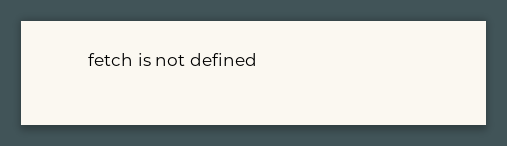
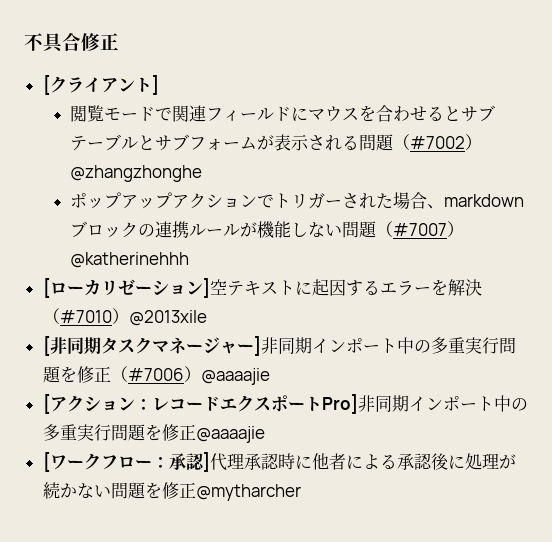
[88,53,257,66] fetch is not defined -> [24,33,119,53] [42,75,159,95] [70,105,496,122] [70,134,483,151] [70,165,203,182] [70,192,525,209] [70,221,465,238] [70,252,190,268] [42,278,482,298] [42,308,207,326] [42,336,516,356] [42,366,270,385] [42,394,528,414] [42,424,265,443] [42,452,516,472] [42,482,301,501] 不具合修正 // [クライアント] // 閲覧モードで関連フィールドにマウスを合わせるとサブテーブルとサブフォームが表示される問題（#7002）@zhangzhonghe // ポップアップアクションでトリガーされた場合、markdownブロックの連携ルールが機能しない問題（#7007）@katherinehhh // [ローカリゼーション]空テキストに起因するエラーを解決（#7010）@2013xile // [非同期タスクマネージャー]非同期インポート中の多重実行問題を修正（#7006）@aaaajie // [アクション：レコードエクスポートPro]非同期インポート中の多重実行問題を修正@aaaajie // [ワークフロー：承認]代理承認時に他者による承認後に処理が続かない問題を修正@mytharcher

